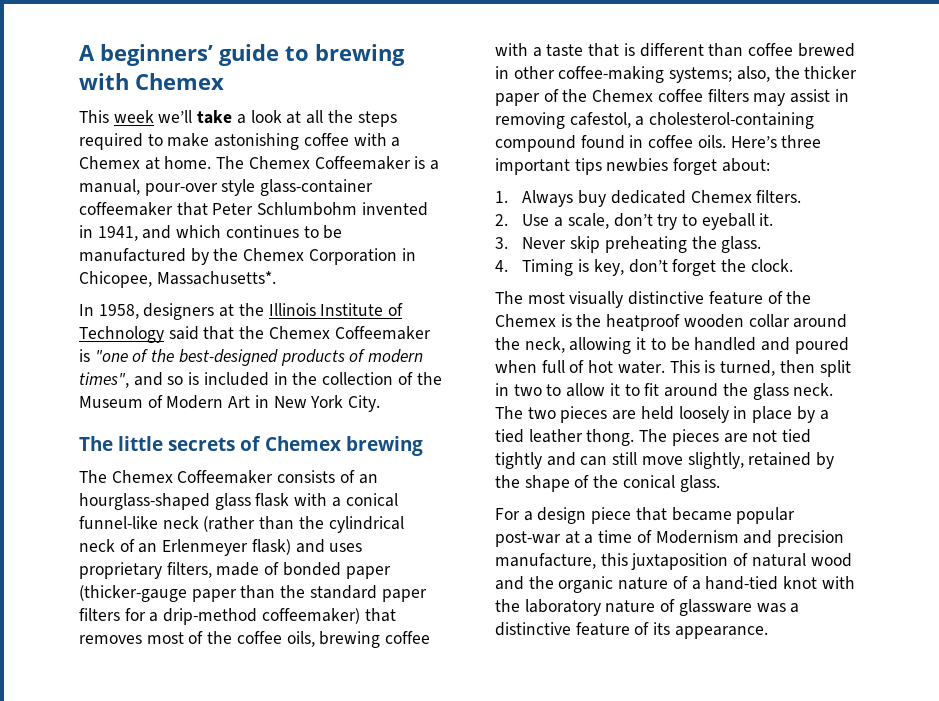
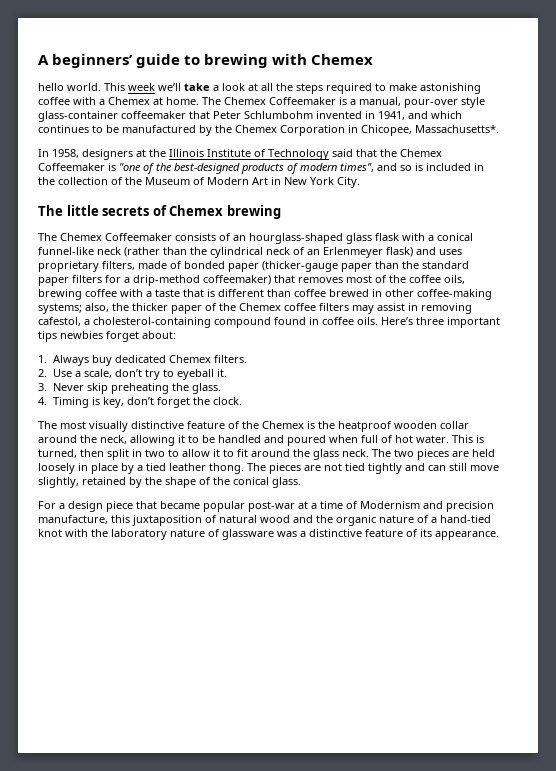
(224, 81) none -> [38,83,101,91] hello world.

